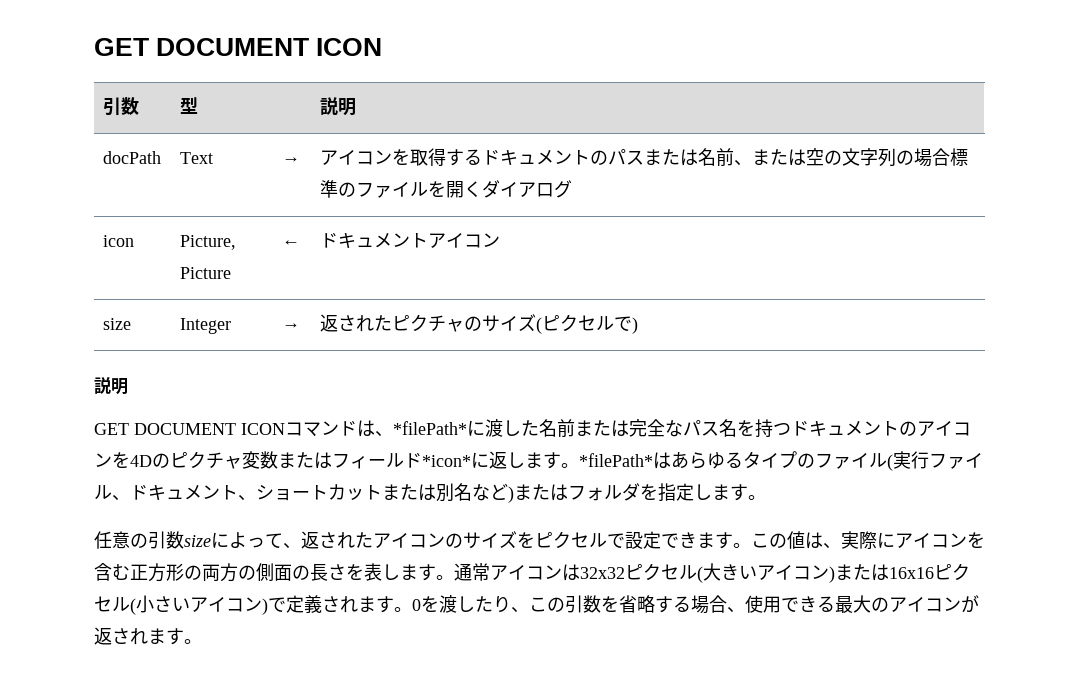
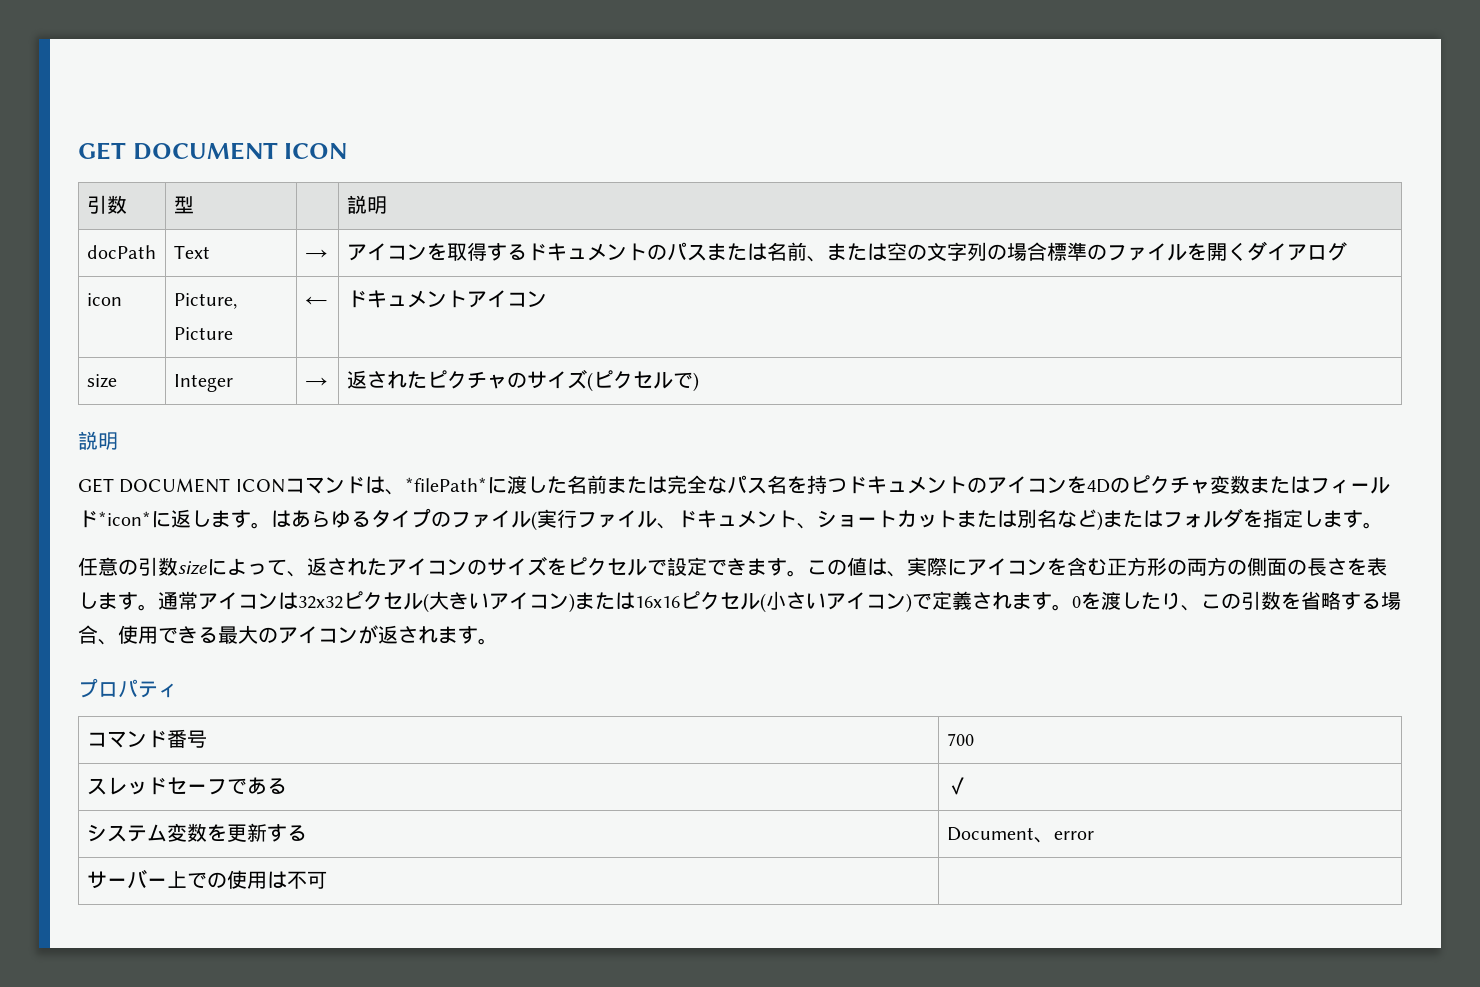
[579,453,653,467] *filePath* -> (271, 525) none
(202, 641) none -> [78,678,178,698] [86,729,207,748] [946,733,974,746] [86,777,287,795] [946,777,967,795] [86,823,307,842] [946,827,1094,843] [86,869,327,889] // プロパティ // コマンド番号 | 700 // スレッドセーフである | ✓ // システム変数を更新する | Document、error // サーバー上での使用は不可 |

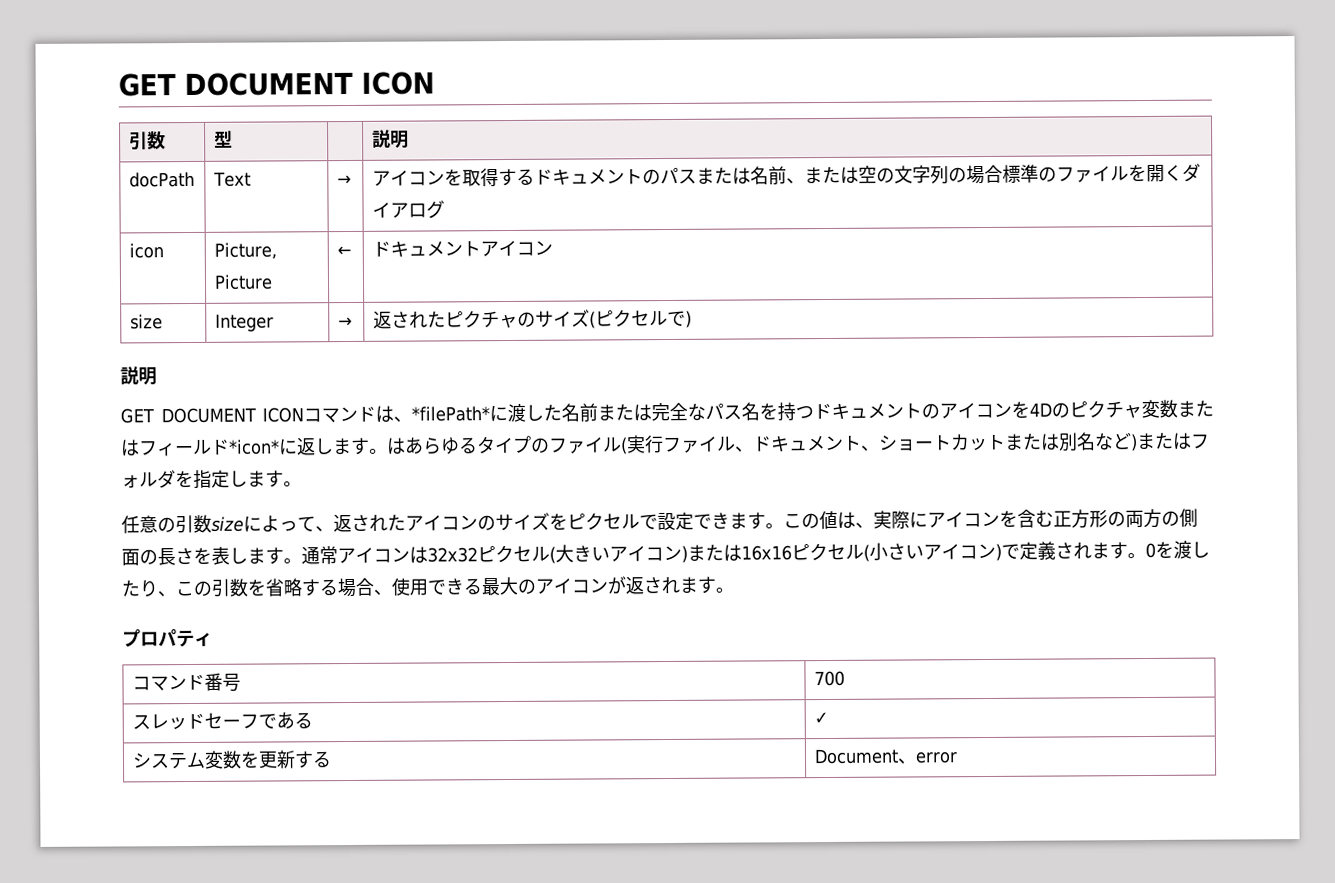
[86,869,327,889] // サーバー上での使用は不可 | -> (958, 757) none

